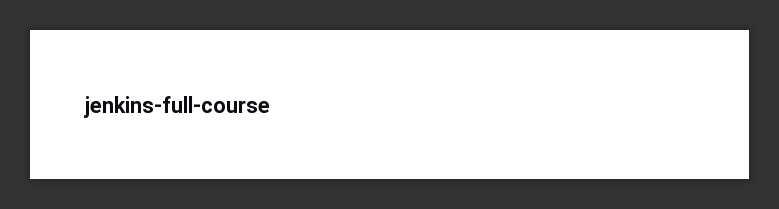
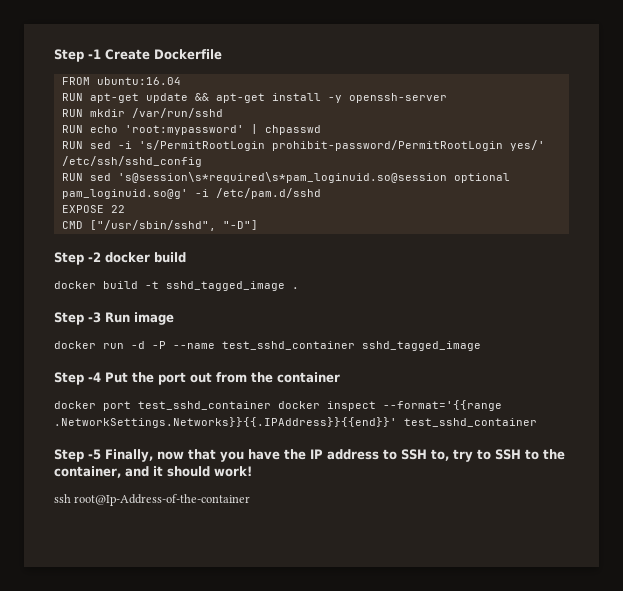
[84,96,270,118] jenkins-full-course -> [54,49,222,62] [61,77,181,85] [61,93,447,103] [61,108,223,118] [61,124,321,135] [61,140,545,151] [61,156,202,167] [61,172,510,183] [61,188,321,199] [61,205,125,213] [61,220,258,231] [54,252,186,265] [54,281,299,291] [54,312,174,325] [54,341,481,351] [54,372,340,385] [54,400,502,411] [54,417,537,428] [54,449,565,462] [54,466,252,478] [54,494,251,506] Step -1 Create Dockerfile // FROM ubuntu:16.04 // RUN apt-get update && apt-get install -y openssh-server // RUN mkdir /var/run/sshd // RUN echo 'root:mypassword' | chpasswd // RUN sed -i 's/PermitRootLogin prohibit-password/PermitRootLogin yes/' /etc/ssh/sshd_config // RUN sed 's@session\s*required\s*pam_loginuid.so@session optional pam_loginuid.so@g' -i /etc/pam.d/sshd // EXPOSE 22 // CMD ["/usr/sbin/sshd", "-D"] // Step -2 docker build // docker build -t sshd_tagged_image . // Step -3 Run image // docker run -d -P --name test_sshd_container sshd_tagged_image // Step -4 Put the port out from the container // docker port test_sshd_container docker inspect --format='{{range .NetworkSettings.Networks}}{{.IPAddress}}{{end}}' test_sshd_container // Step -5 Finally, now that you have the IP address to SSH to, try to SSH to the container, and it should work! // ssh root@Ip-Address-of-the-container

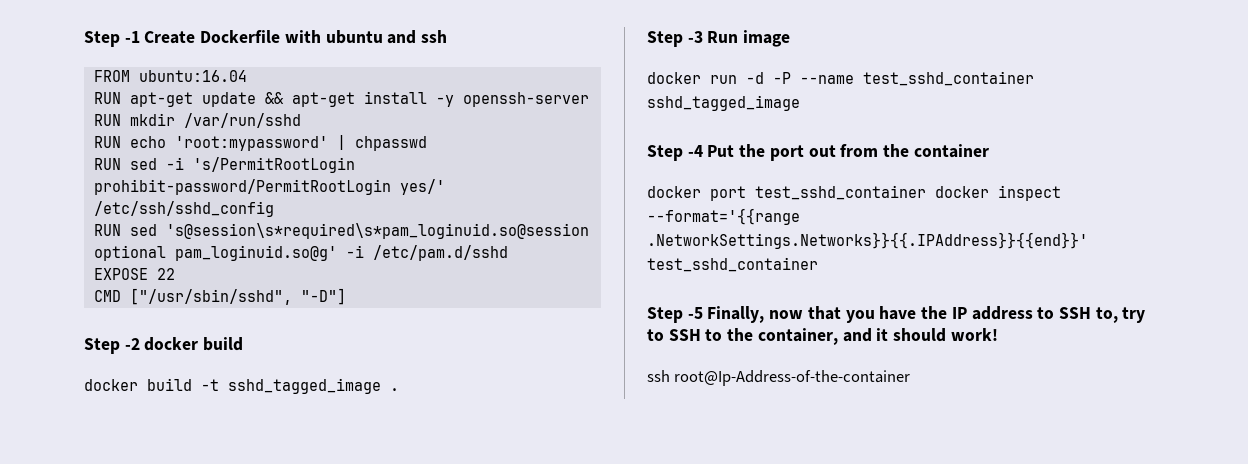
(222, 54) none -> [284,30,448,44] with ubuntu and ssh

